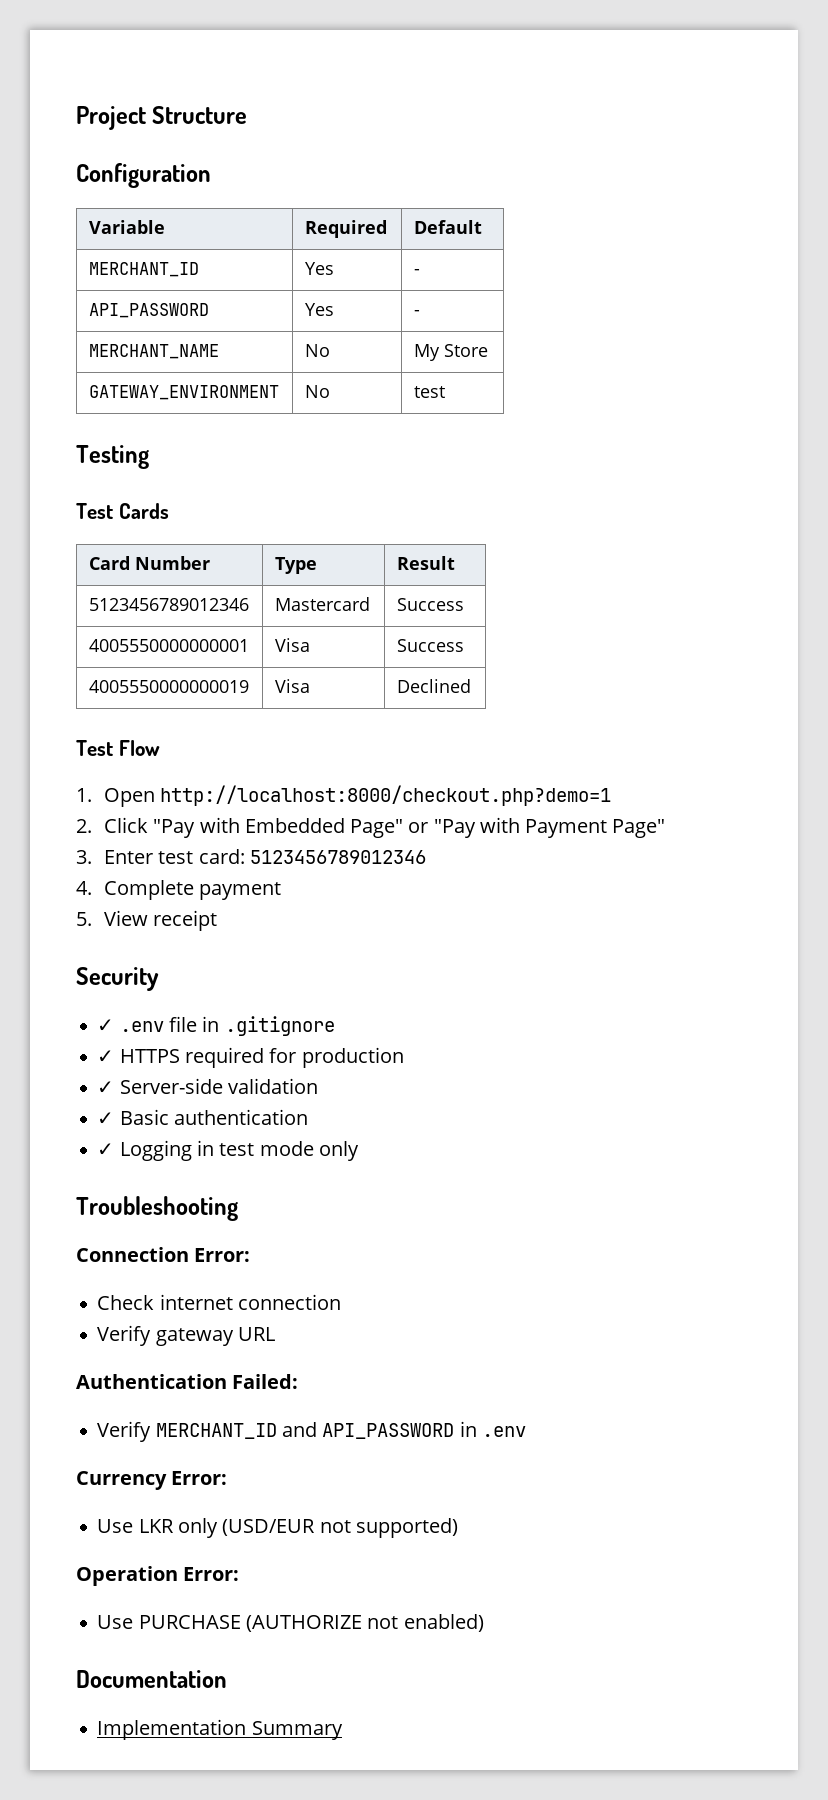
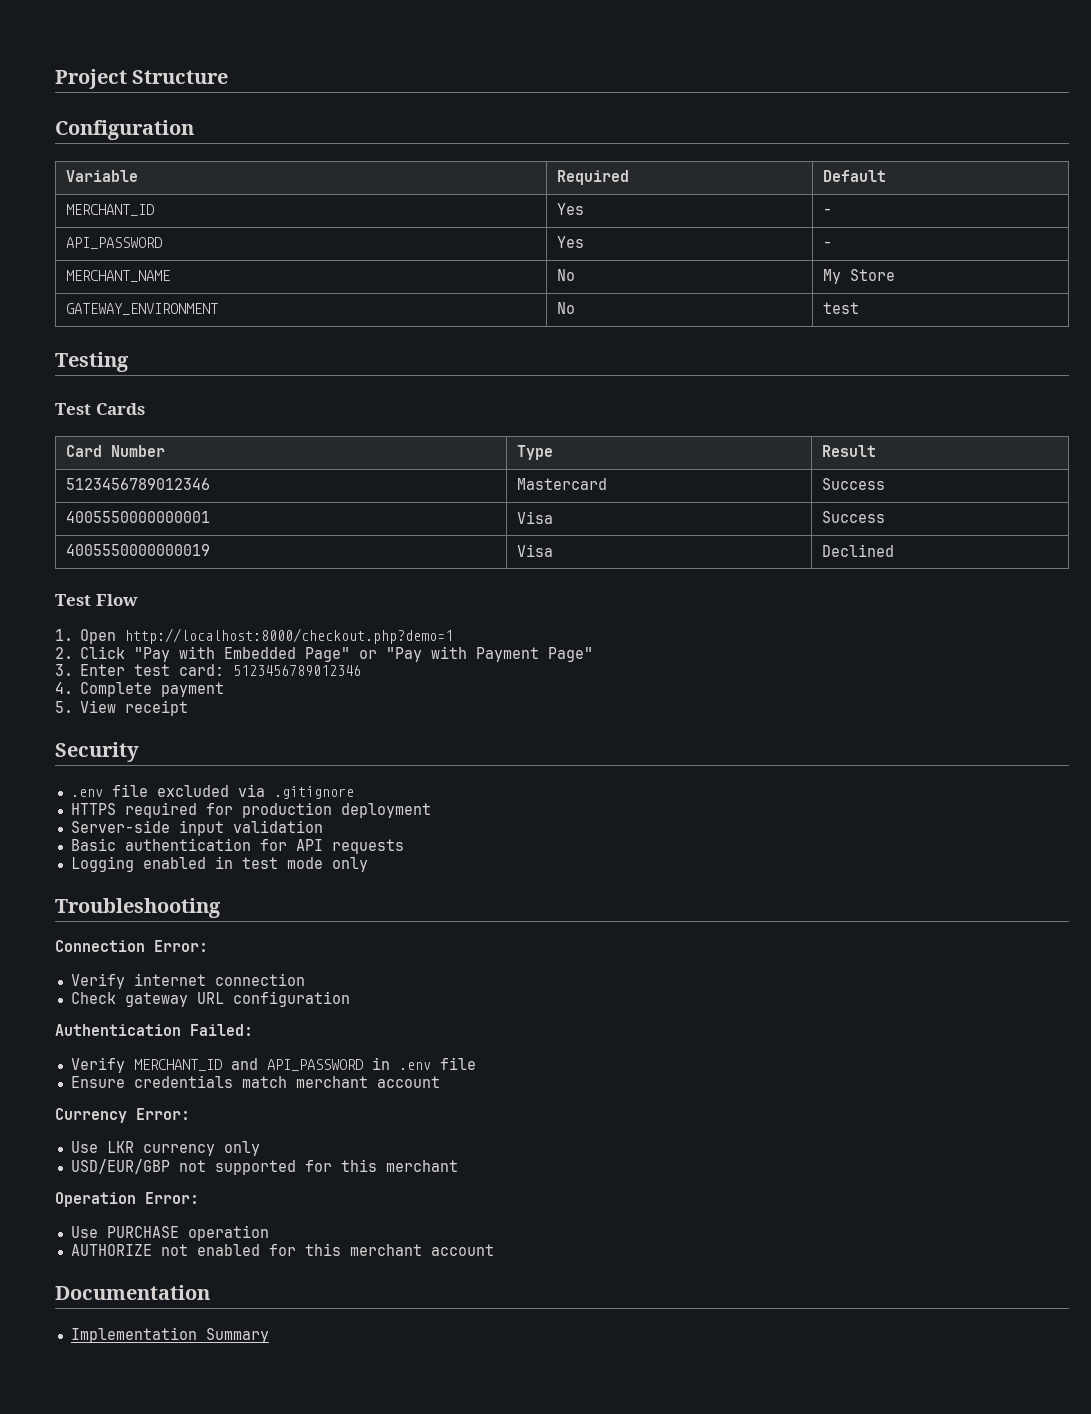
[97,1016,220,1032] ✓ .env file in -> [70,784,265,797] .env file excluded via
[97,1050,115,1063] ✓ -> (354, 792) none
[97,1078,223,1094] // ✓ Server-side -> [340,803,431,818] [70,820,224,836] deployment // Server-side input
[97,1112,115,1125] ✓ -> (323, 826) none
[97,1140,192,1161] // ✓ Logging -> [259,839,404,854] [70,856,206,872] for API requests // Logging enabled
[97,1295,155,1310] Check -> [70,973,125,989] Verify
[97,1325,152,1346] Verify -> [70,992,116,1004] Check
(275, 1334) none -> [232,991,350,1007] configuration
(526, 1431) none -> [439,1057,476,1070] [70,1075,440,1088] file // Ensure credentials match merchant account
[177,1518,458,1538] [76,1566,240,1586] [97,1614,484,1632] only (USD/EUR not supported) // Operation Error: // Use PURCHASE (AUTHORIZE not enabled) -> [142,1141,260,1156] [70,1159,458,1175] [55,1192,199,1207] [70,1225,269,1241] [70,1243,494,1256] currency only // USD/EUR/GBP not supported for this merchant // Operation Error: // Use PURCHASE operation // AUTHORIZE not enabled for this merchant account

